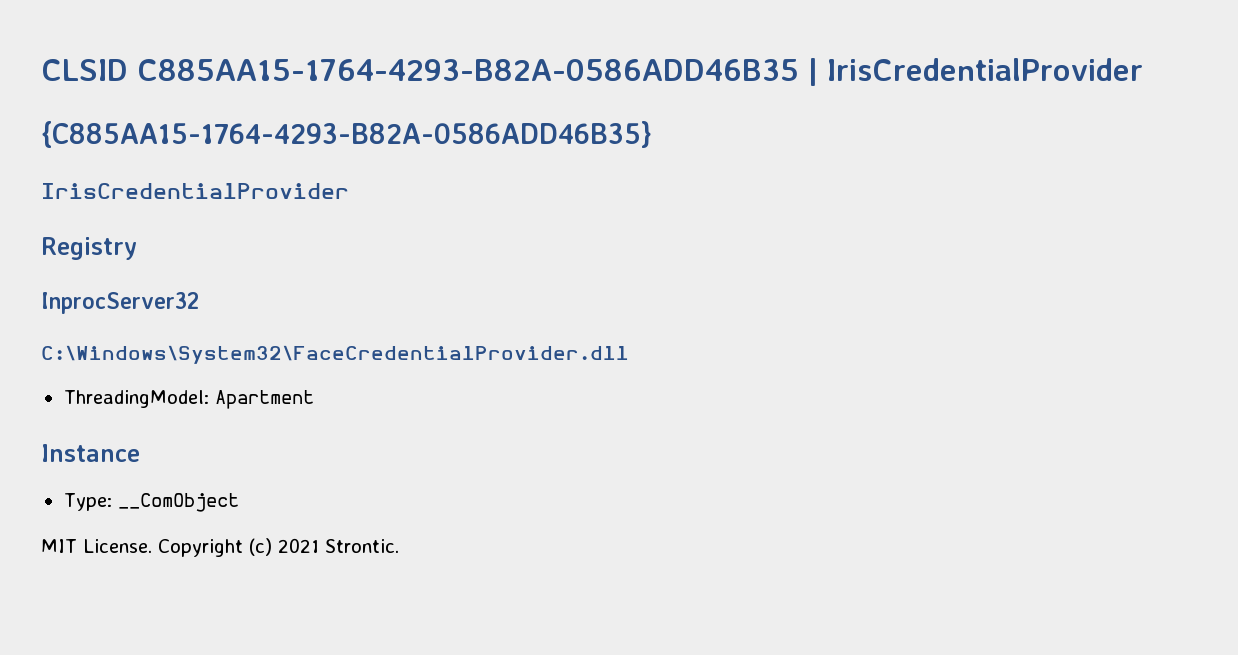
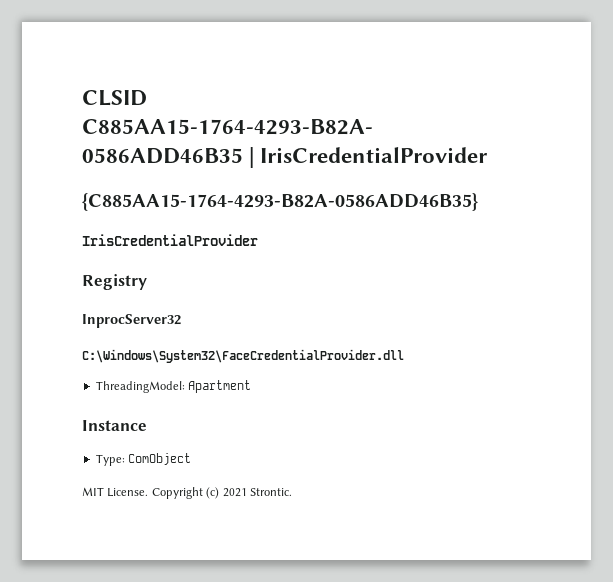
[117,493,239,512] __ComObject -> [128,453,192,465] ComObject

